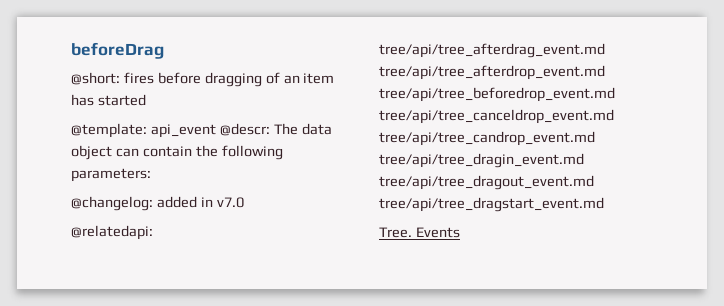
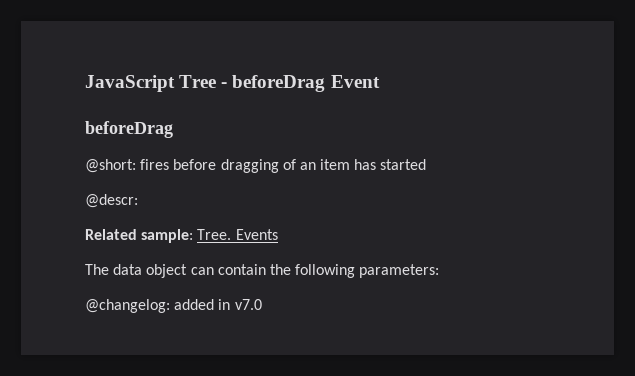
(71, 50) none -> [85,75,380,92] JavaScript Tree - beforeDrag Event //
[71,123,216,138] @template: api_event -> (427, 164) none
(270, 129) none -> [85,229,278,243] // Related sample: Tree. Events //
[71,225,153,240] [379,43,605,58] [379,65,605,80] [379,87,615,102] [379,109,614,124] [379,131,595,146] [379,153,584,168] [379,175,594,190] [379,197,604,212] [379,227,460,238] // @relatedapi: tree/api/tree_afterdrag_event.md tree/api/tree_afterdrop_event.md tree/api/tree_beforedrop_event.md tree/api/tree_canceldrop_event.md tree/api/tree_candrop_event.md tree/api/tree_dragin_event.md tree/api/tree_dragout_event.md tree/api/tree_dragstart_event.md // Tree. Events -> (262, 304) none

